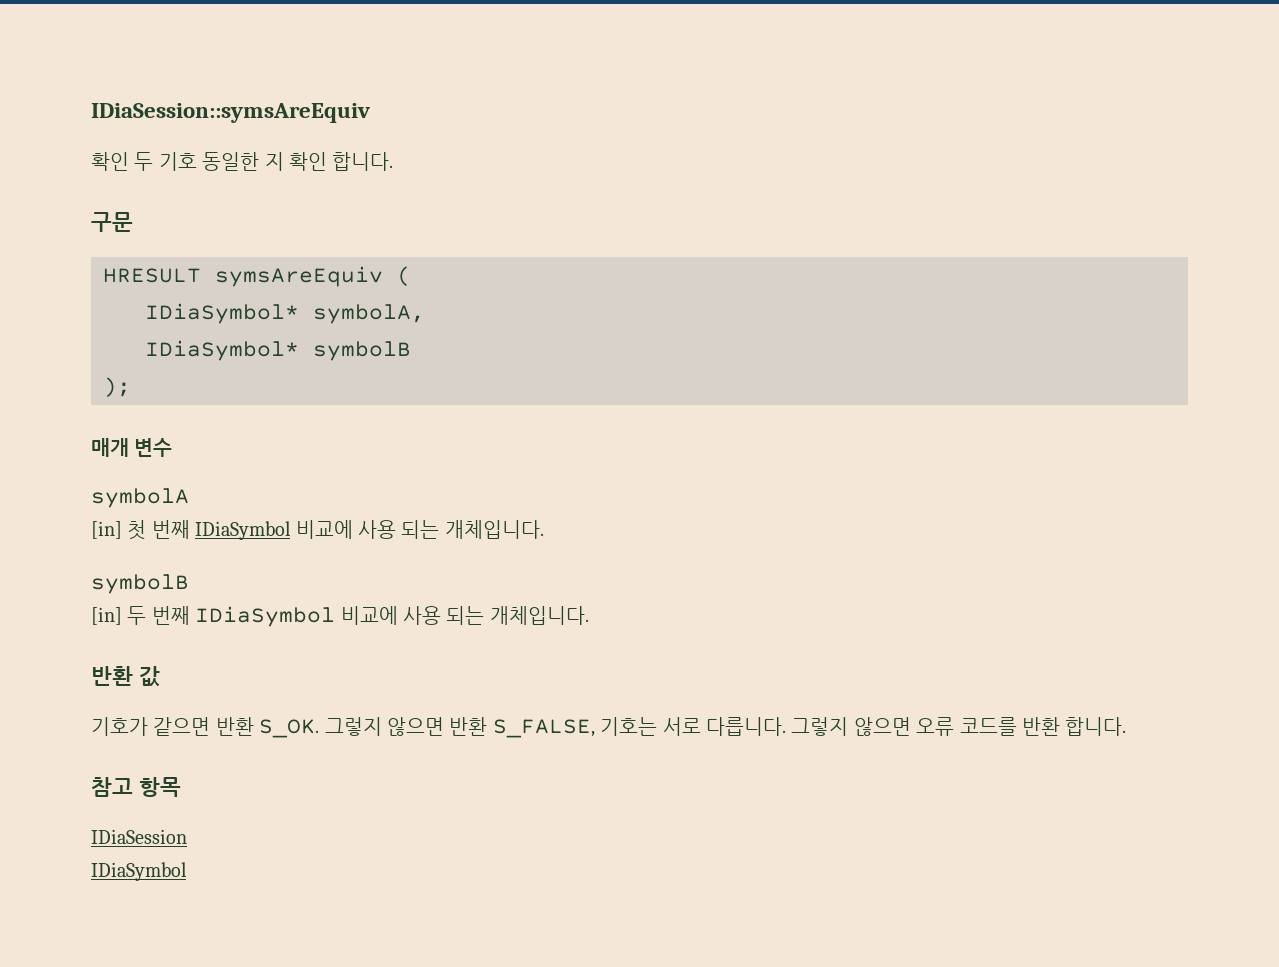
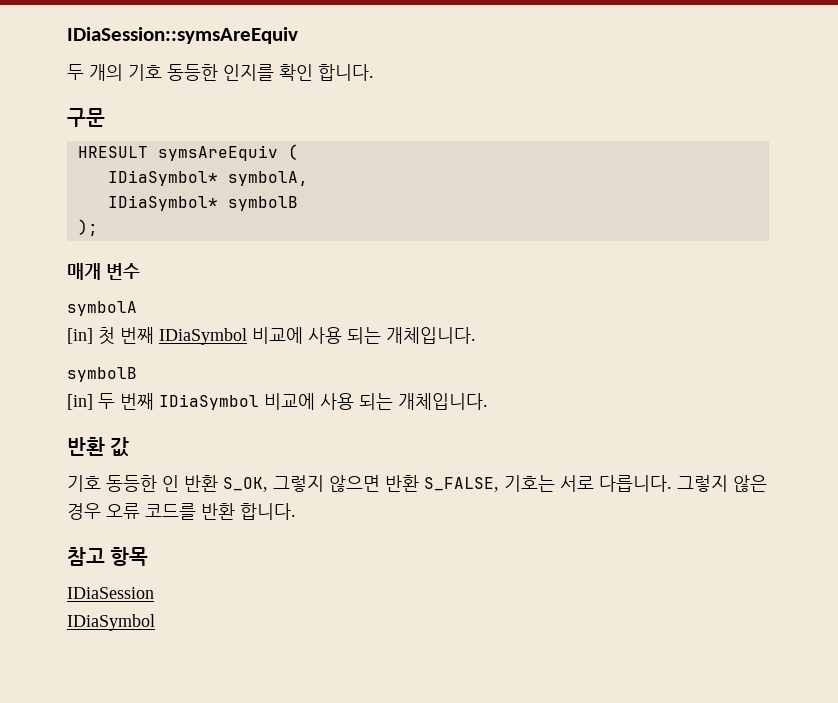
[91,152,284,171] 확인 두 기호 동일한 지 -> [67,64,274,81] 두 개의 기호 동등한 인지를
[91,717,320,738] 기호가 같으면 반환 S_OK. -> [67,475,268,492] 기호 동등한 인 반환 S_OK,
[853,717,911,736] 않으면 -> [733,475,767,492] [67,503,101,520] 않은 경우

